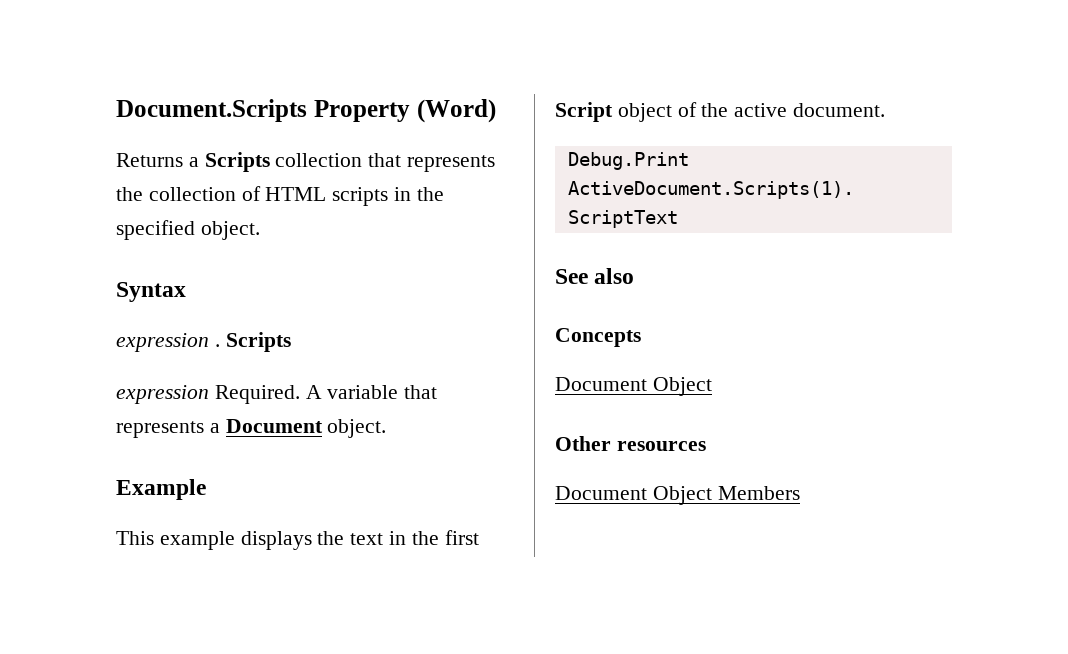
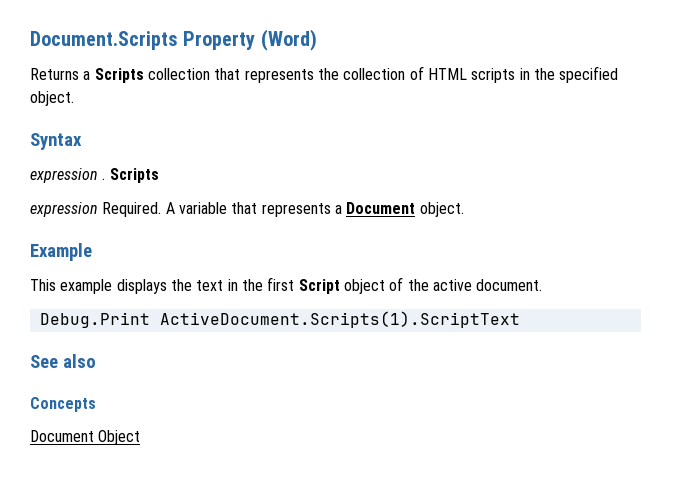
[555,436,706,451] [555,486,800,505] // Other resources // Document Object Members -> (141, 437) none

